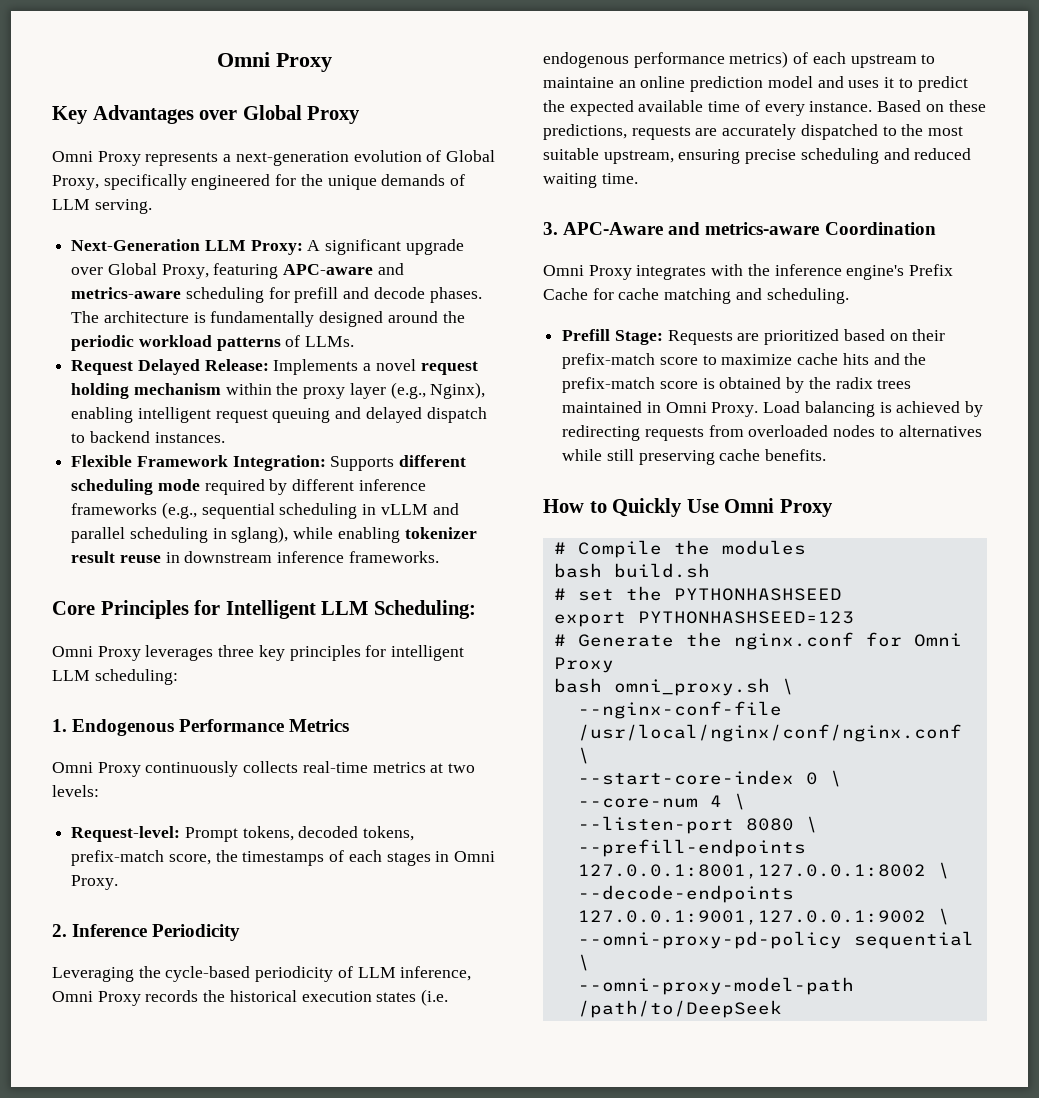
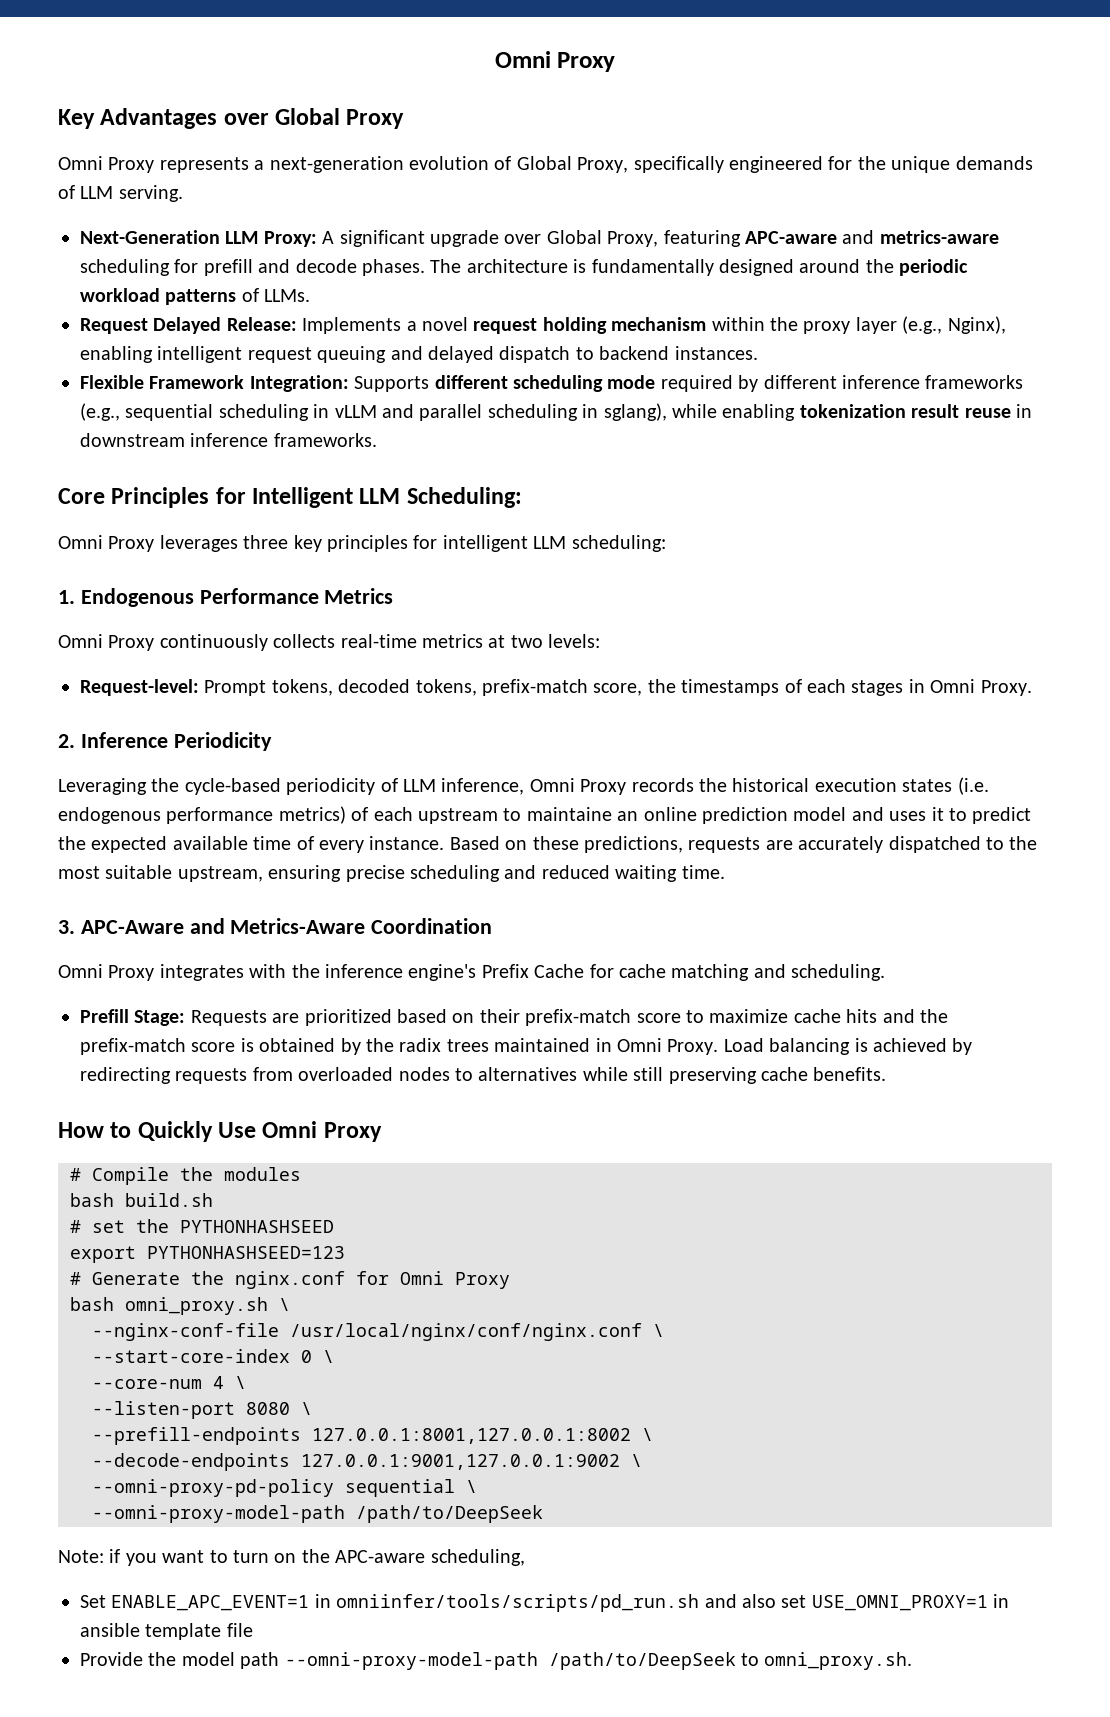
[404,527,477,539] tokenizer -> [799,404,906,418] tokenization
[705,222,820,235] metrics-aware -> [230,918,366,934] Metrics-Aware
(782, 1009) none -> [58,1549,525,1566] [80,1594,1010,1612] [80,1623,253,1640] [80,1652,913,1670] // Note: if you want to turn on the APC-aware scheduling, // Set ENABLE_APC_EVENT=1 in omniinfer/tools/scripts/pd_run.sh and also set USE_OMNI_PROXY=1 in ansible template file // Provide the model path --omni-proxy-model-path /path/to/DeepSeek to omni_proxy.sh.

